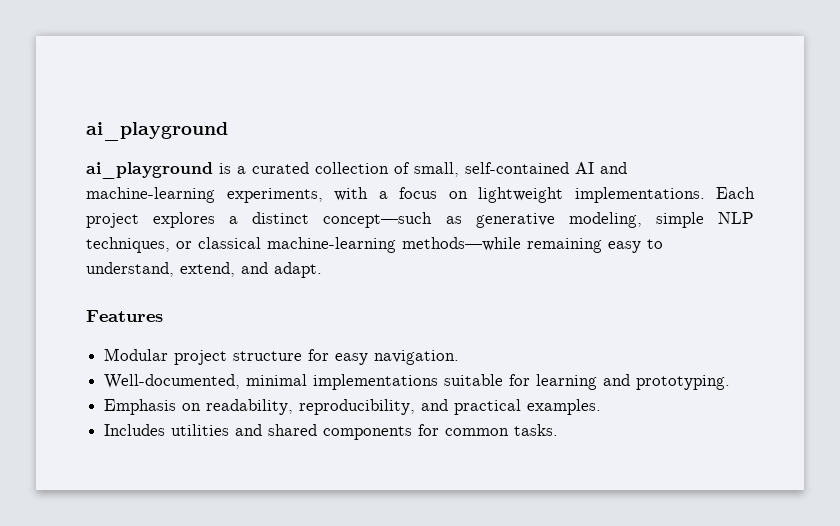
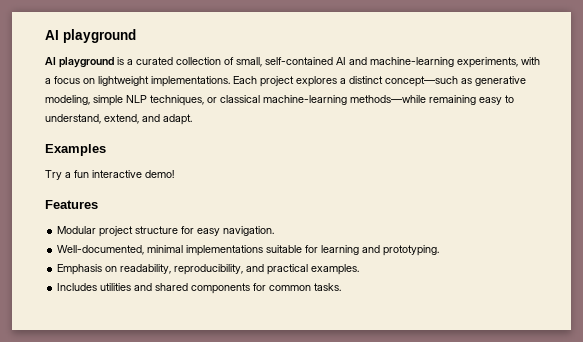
[86,122,228,141] [86,162,213,179] ai_playground // ai_playground -> [45,29,136,43] [45,57,114,68] AI playground // AI playground
(322, 270) none -> [45,144,106,156] [45,170,174,180] // Examples // Try a fun interactive demo!

